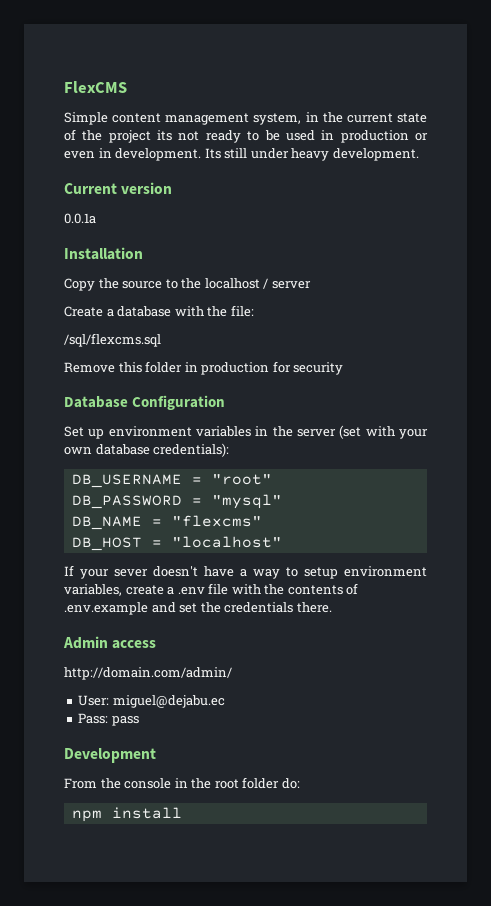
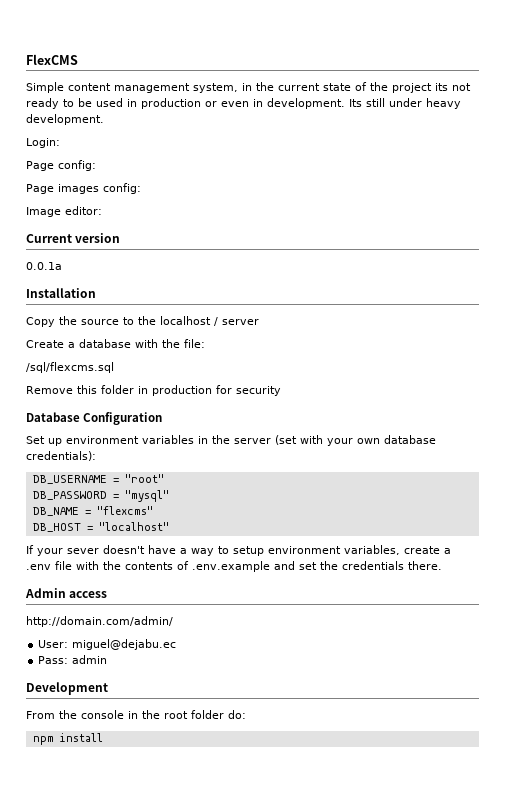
(419, 154) none -> [26,138,60,148] [26,160,96,171] [26,183,141,194] [26,206,102,217] // Login: // Page config: // Page images config: // Image editor:
[111,716,139,726] pass -> [72,655,108,664] admin

